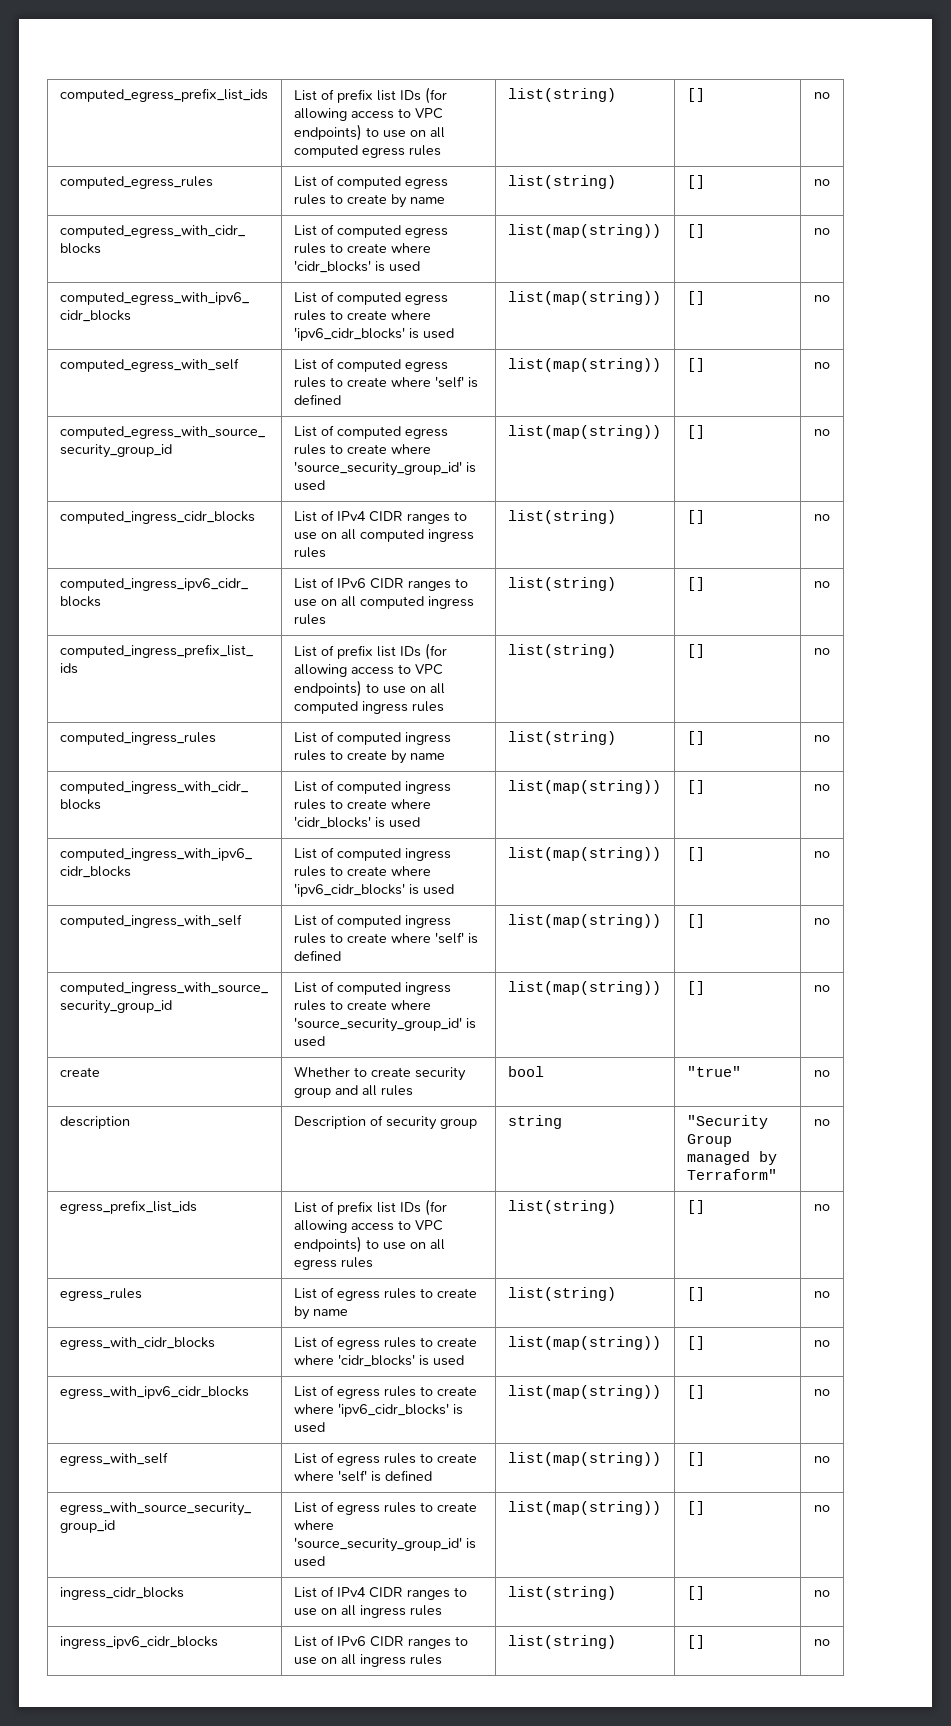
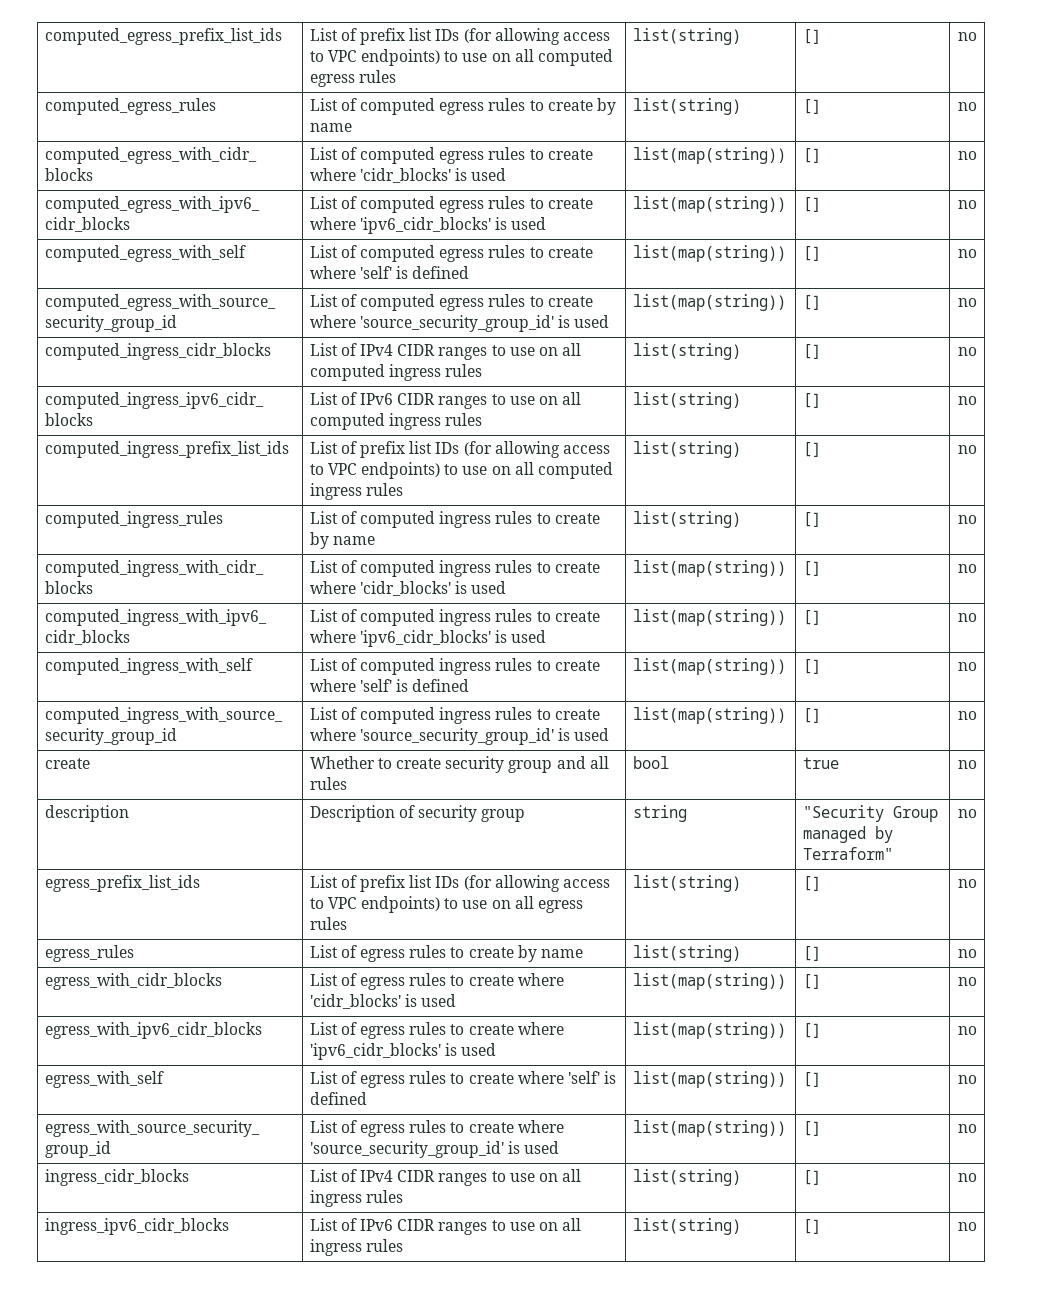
[686,1066,741,1077] "true" -> [802,757,839,769] true

